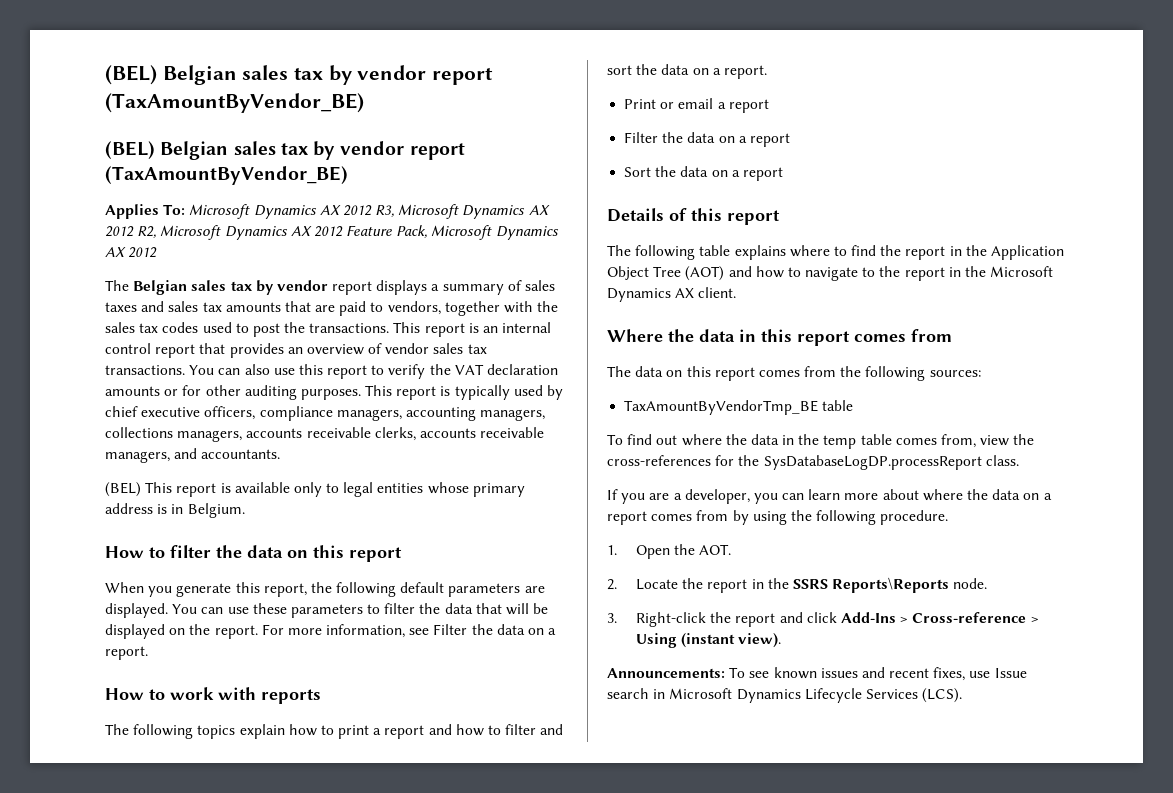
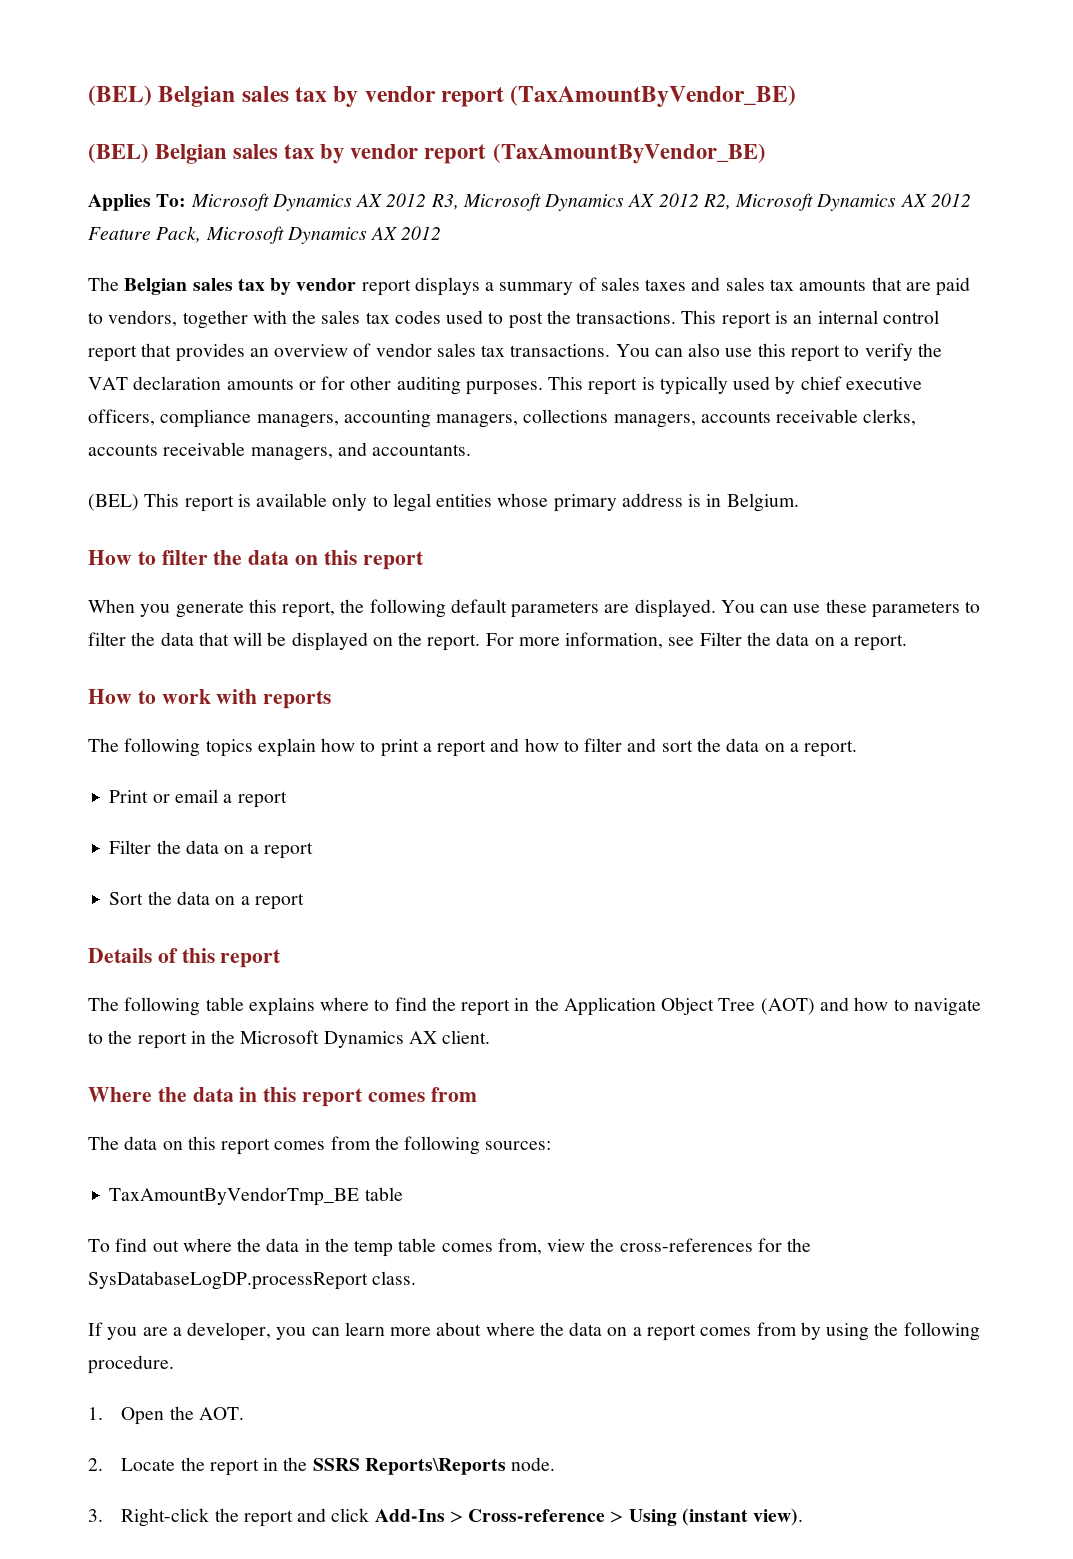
[607,667,1027,681] [607,688,963,703] // Announcements: To see known issues and recent fixes, use Issue search in Microsoft Dynamics Lifecycle Services (LCS). -> (804, 1517) none

